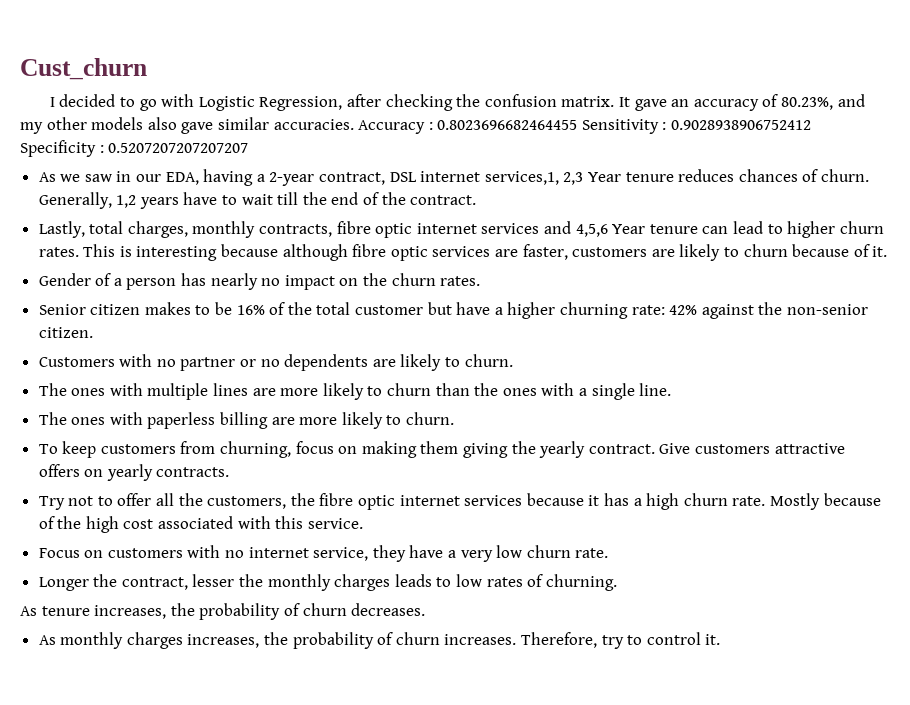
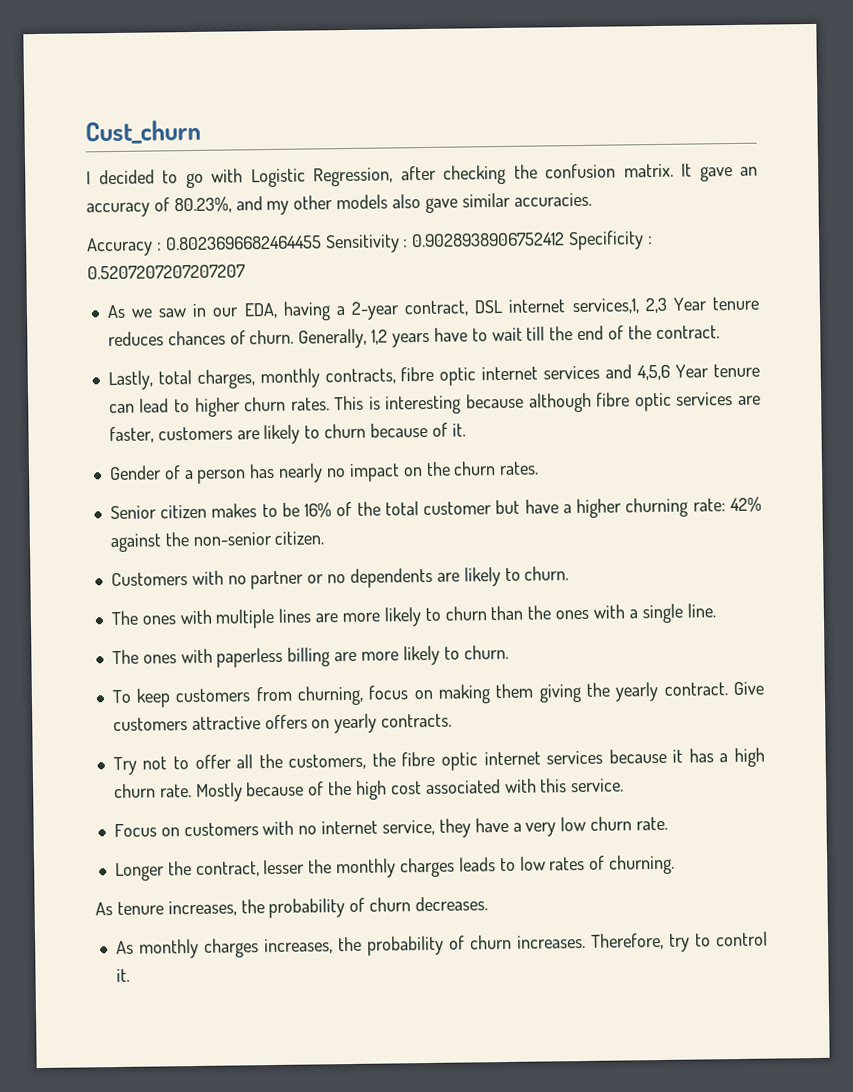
(354, 124) none -> (592, 199) //

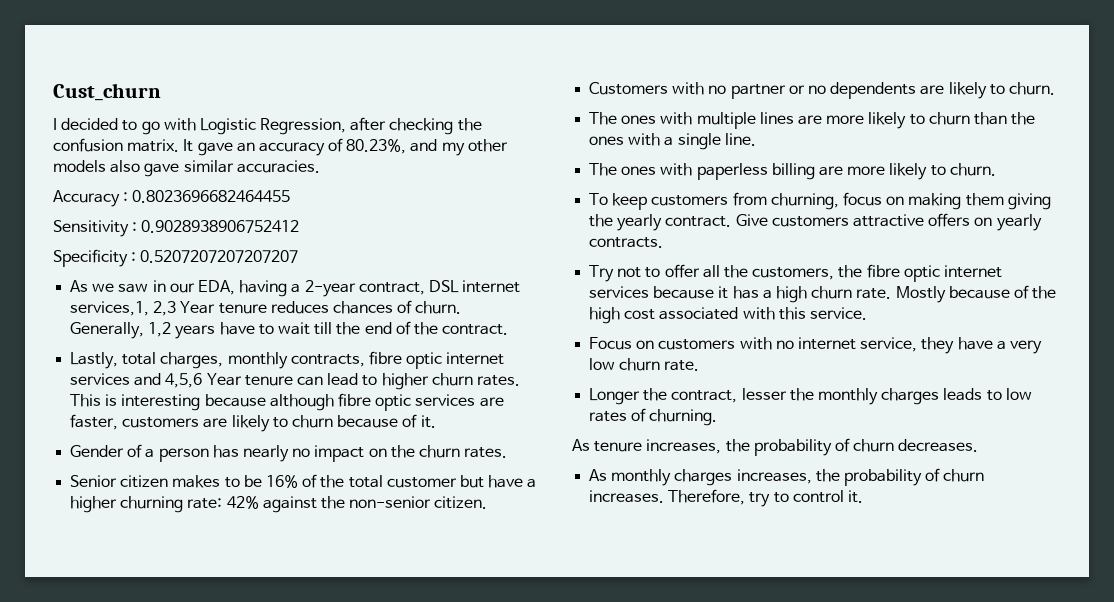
(322, 243) none -> (291, 196) //
(566, 240) none -> (300, 226) //

